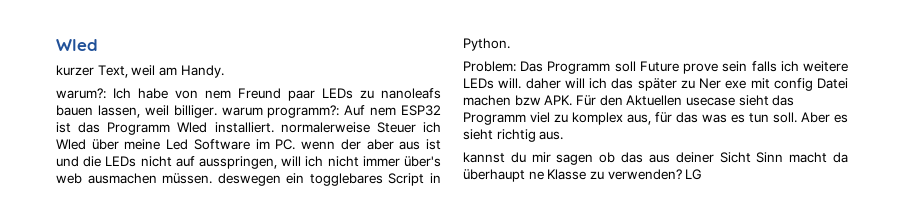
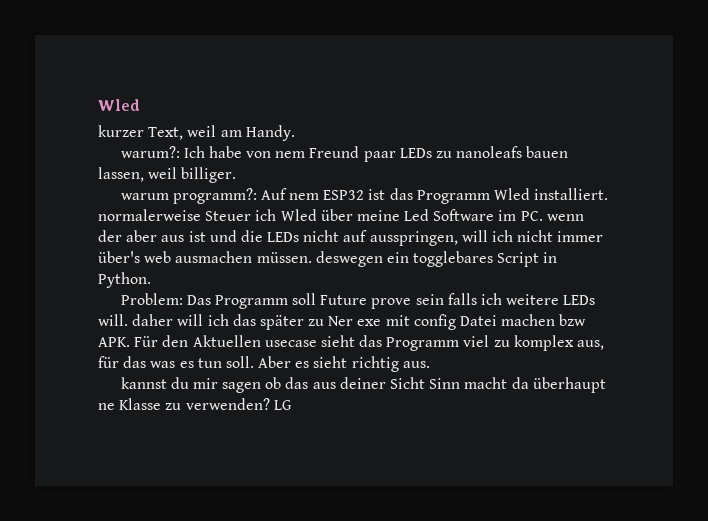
(217, 111) none -> (237, 175) //

